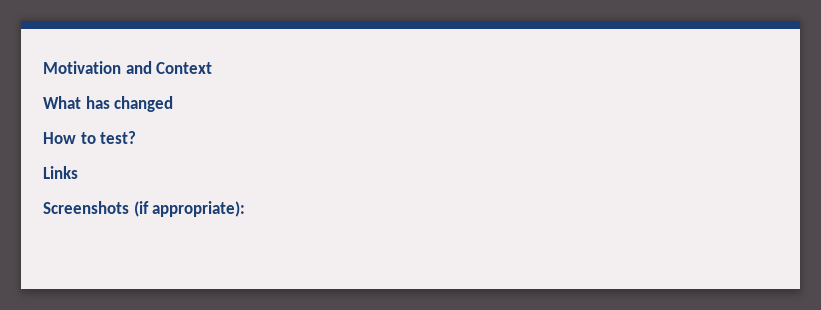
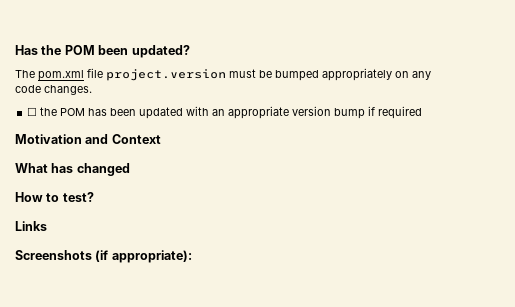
(43, 67) none -> [15,45,190,58] [15,68,431,81] [15,85,92,95] [27,106,423,119] Has the POM been updated? // The pom.xml file project.version must be bumped appropriately on any code changes. // ☐ the POM has been updated with an appropriate version bump if required //

